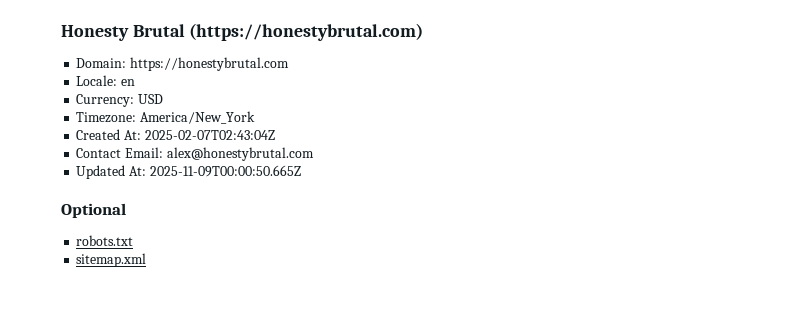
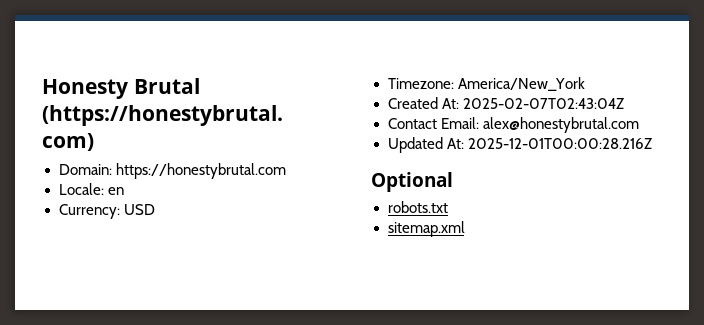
[149,165,301,177] 2025-11-09T00:00:50.665Z -> [467,138,653,149] 2025-12-01T00:00:28.216Z

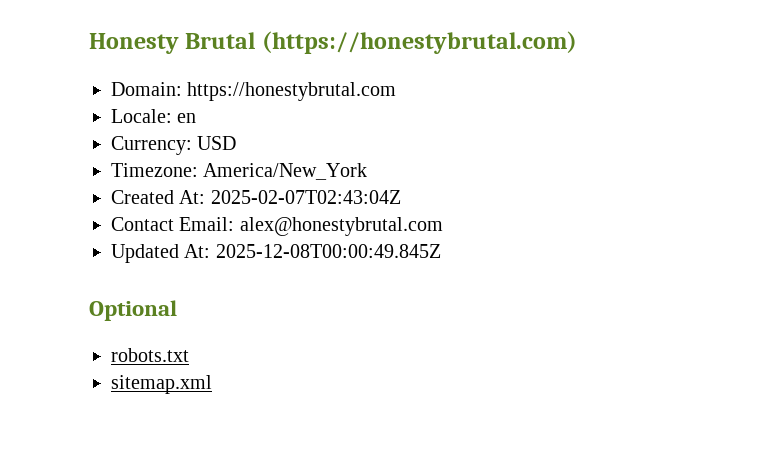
[467,138,653,149] 2025-12-01T00:00:28.216Z -> [215,244,441,258] 2025-12-08T00:00:49.845Z

